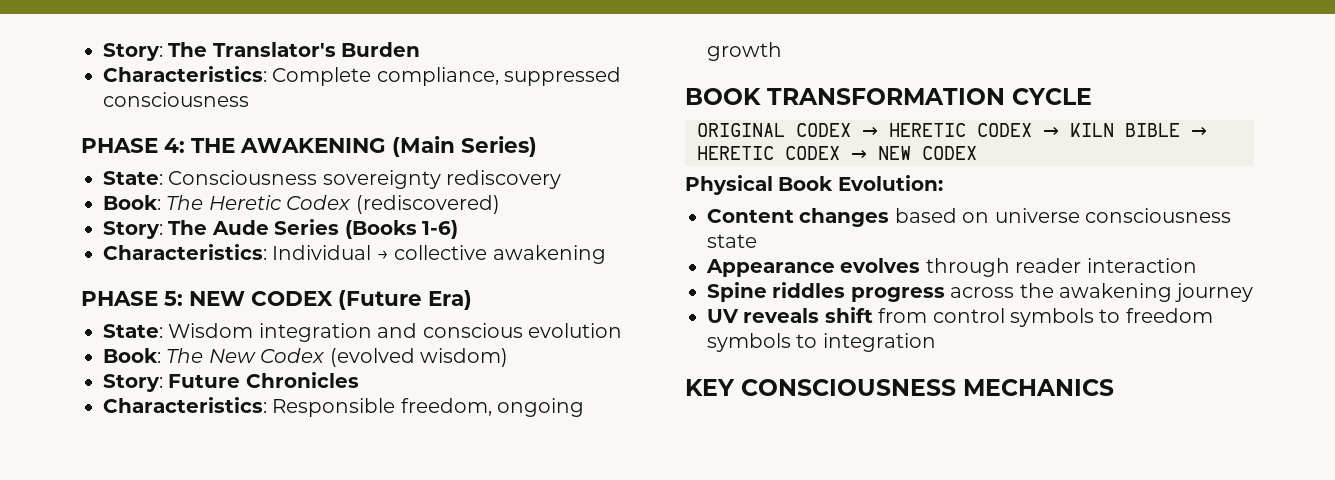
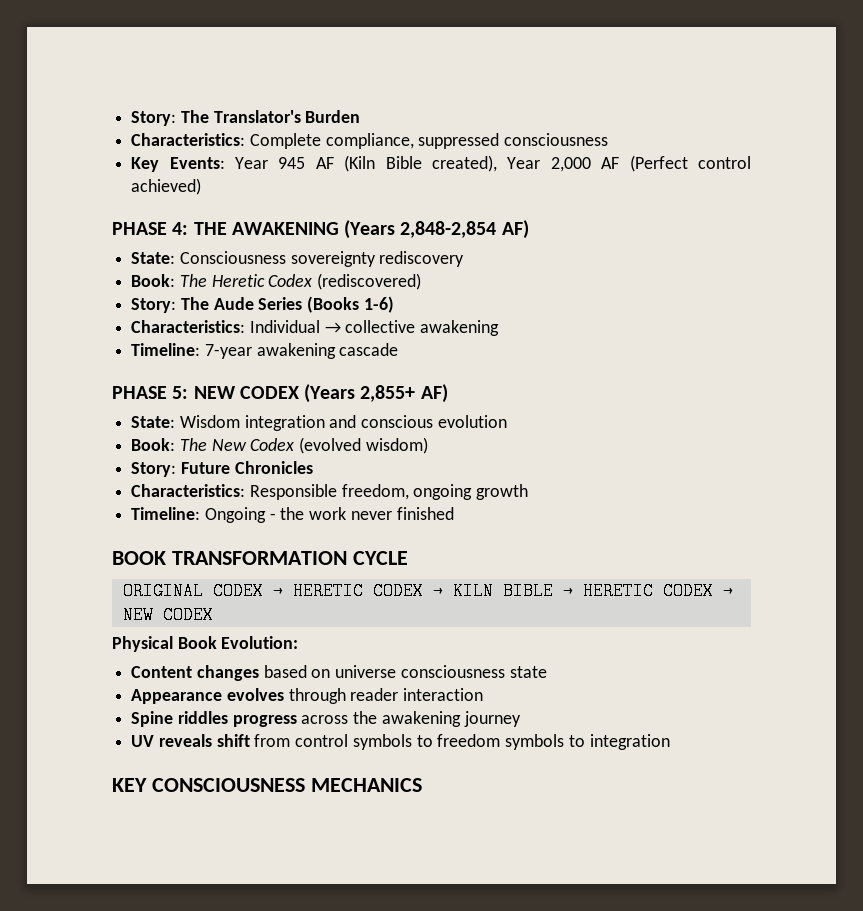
(249, 99) none -> [131,155,751,172] [131,178,202,195] // Key Events: Year 945 AF (Kiln Bible created), Year 2,000 AF (Perfect control achieved)
[392,136,537,157] (Main Series) -> [344,220,529,239] (Years 2,848-2,854 AF)
(606, 254) none -> [131,343,399,359] // Timeline: 7-year awakening cascade
[338,290,472,310] (Future Era) -> [304,384,448,403] (Years 2,855+ AF)
(782, 51) none -> [131,507,454,523] // Timeline: Ongoing - the work never finished

